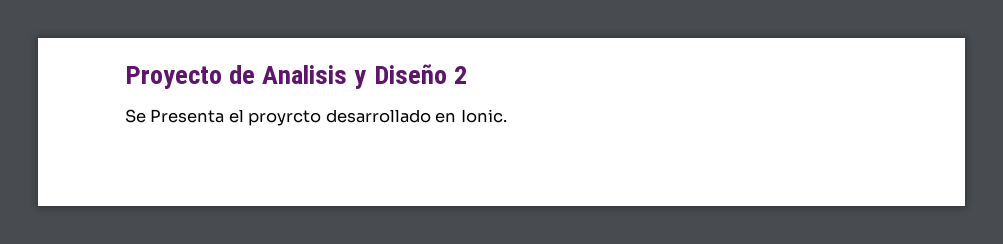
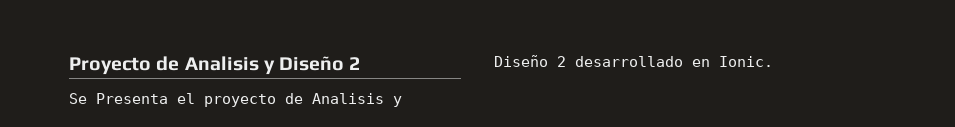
[248,110,322,126] proyrcto -> [204,93,402,107] [494,55,566,67] proyecto de Analisis y Diseño 2

